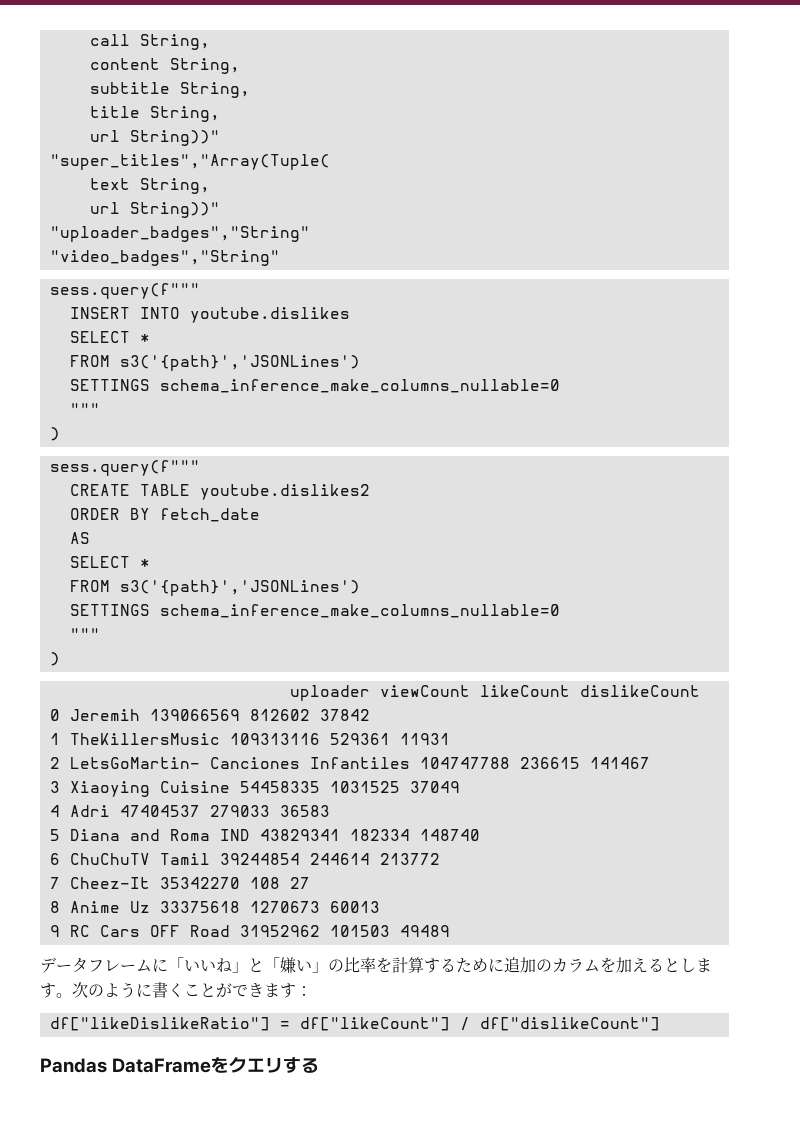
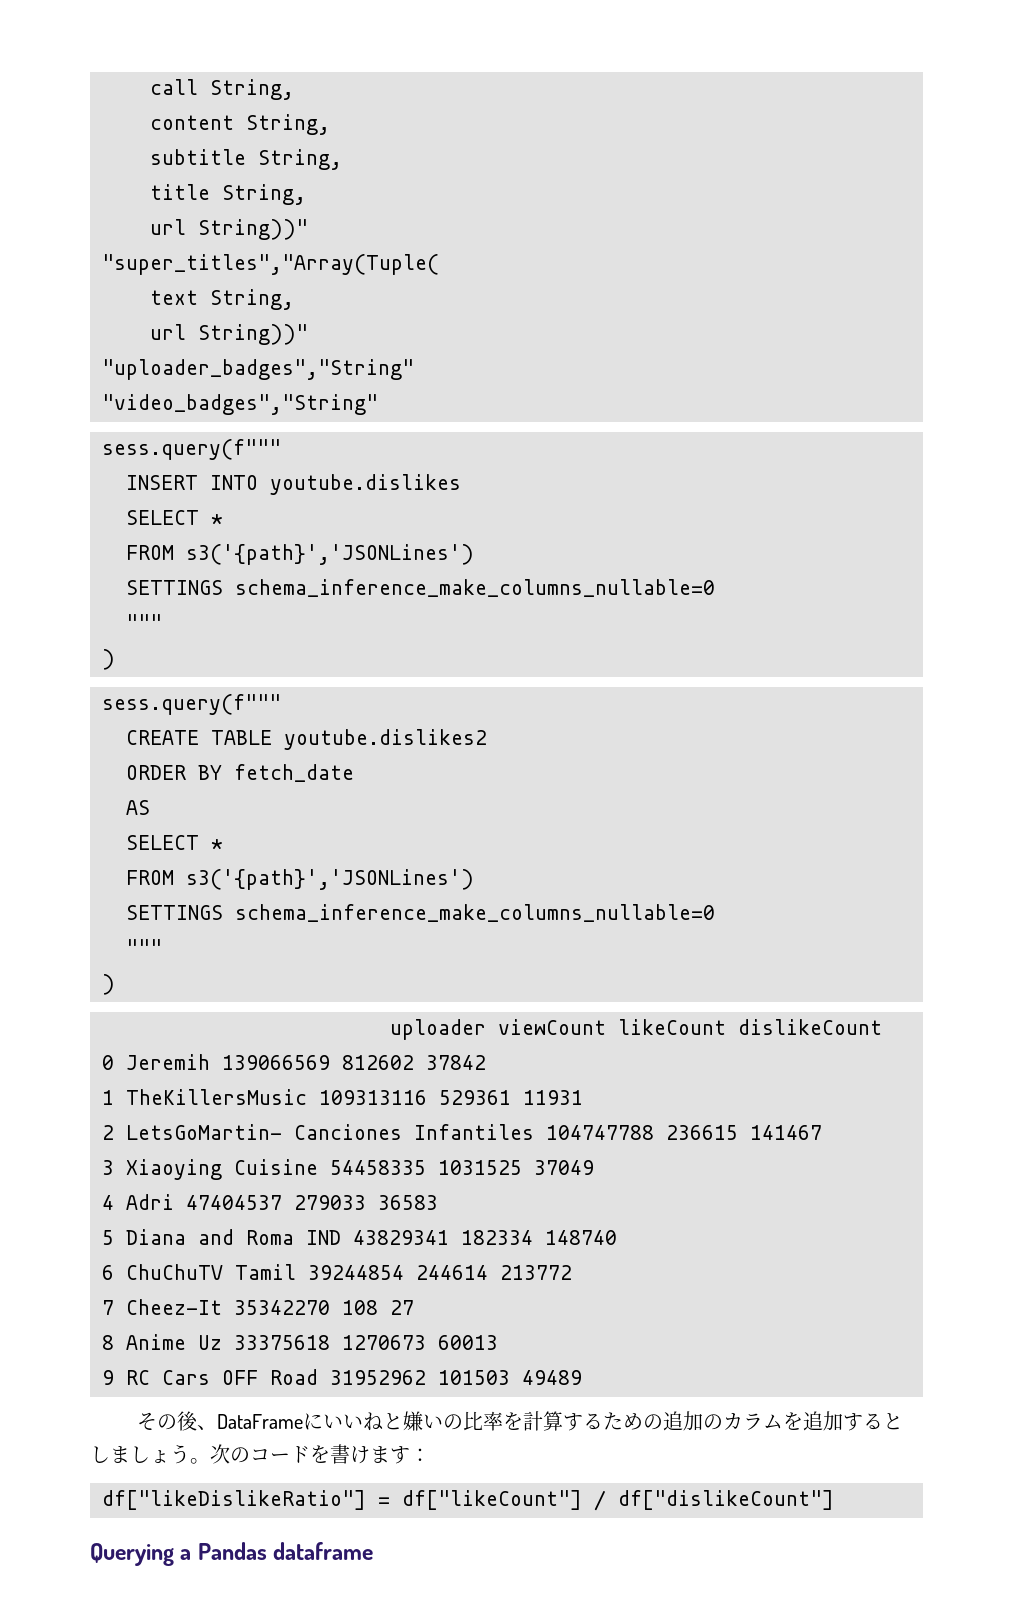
[40,957,328,973] データフレームに「いいね」と「嫌い」 -> [137,1411,444,1431] その後、DataFrameにいいねと嫌い
[488,958,504,972] に -> [643,1414,664,1430] の
[616,957,648,973] 加え -> [803,1411,864,1431] 追加す
[40,982,264,998] す。次のように書くことができ -> [130,1444,370,1464] しょう。次のコードを書け
[40,1057,320,1073] Pandas DataFrameをクエリする -> [90,1542,374,1566] Querying a Pandas dataframe

